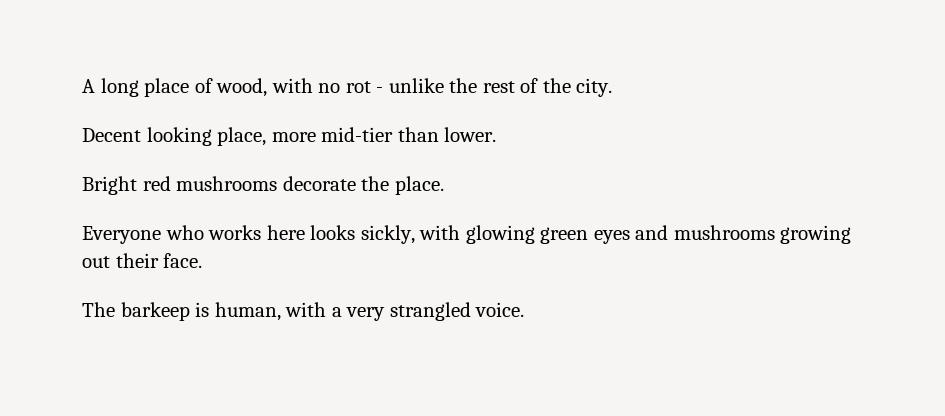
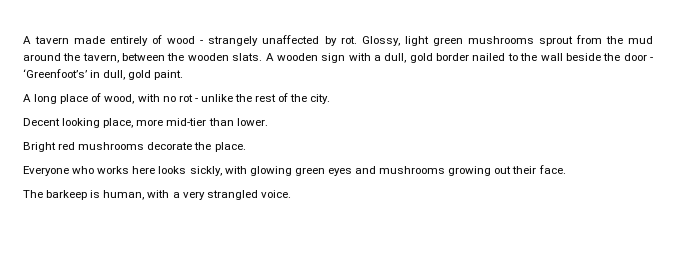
[82,79,95,93] A -> [23,35,653,46] [23,53,654,63] [23,69,184,80] [23,94,31,102] A tavern made entirely of wood - strangely unaffected by rot. Glossy, light green mushrooms sprout from the mud around the tavern, between the wooden slats. A wooden sign with a dull, gold border nailed to the wall beside the door - ‘Greenfoot’s’ in dull, gold paint. // A

